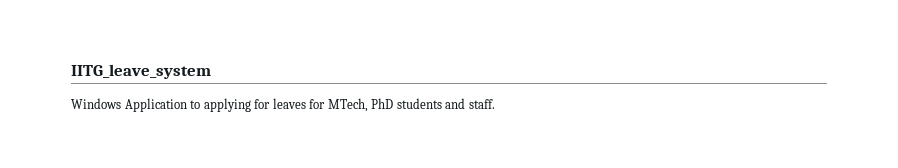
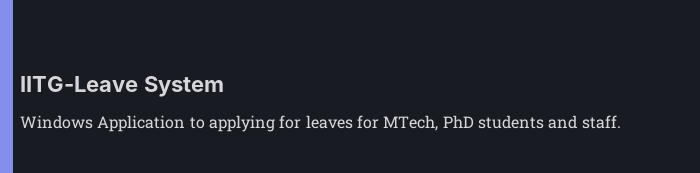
[71,64,211,79] IITG_leave_system -> [20,76,224,97] IITG-Leave System

